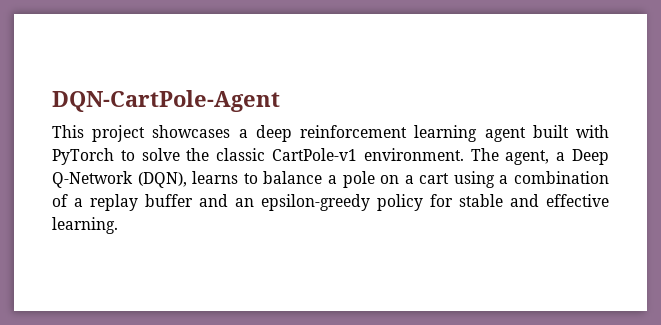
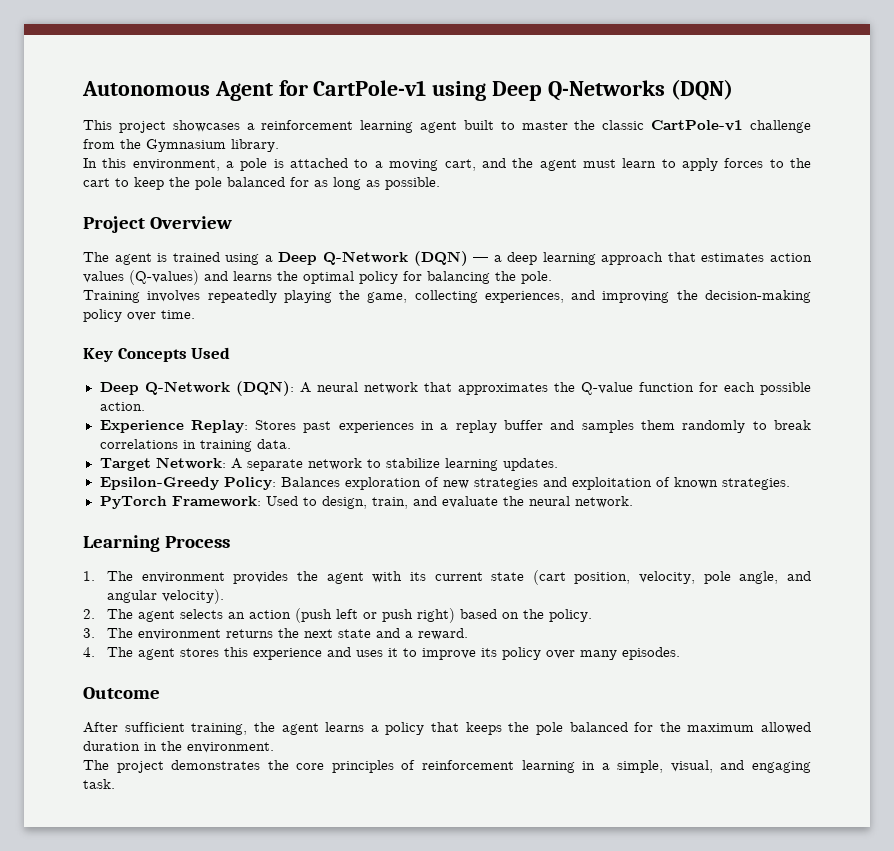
[52,90,280,112] DQN-CartPole-Agent -> [82,79,733,101] Autonomous Agent for CartPole-v1 using Deep Q-Networks (DQN)
[255,125,292,142] deep -> (255, 126) none
[576,125,609,138] [52,148,609,165] [52,171,609,188] [52,194,609,211] [52,217,118,234] with PyTorch to solve the classic CartPole-v1 environment. The agent, a Deep Q-Network (DQN), learns to balance a pole on a cart using a combination of a replay buffer and an epsilon-greedy policy for stable and effective learning. -> [500,120,811,133] [83,139,279,152] [83,158,812,171] [83,177,440,190] [83,216,233,233] [83,251,812,266] [83,270,552,285] [83,290,811,303] [83,309,195,322] [83,347,231,362] [99,381,812,396] [99,402,145,411] [99,420,811,433] [99,439,291,452] [99,457,558,471] [99,477,790,490] [99,496,633,509] [83,535,231,552] [83,570,811,585] [107,589,225,604] [83,608,593,623] [83,628,469,640] [83,647,681,660] [83,687,160,699] [83,722,811,735] [83,741,274,753] [83,760,811,773] [83,779,115,789] to master the classic CartPole-v1 challenge from the Gymnasium library. // In this environment, a pole is attached to a moving cart, and the agent must learn to apply forces to the cart to keep the pole balanced for as long as possible. // Project Overview // The agent is trained using a Deep Q-Network (DQN) — a deep learning approach that estimates action values (Q-values) and learns the optimal policy for balancing the pole. // Training involves repeatedly playing the game, collecting experiences, and improving the decision-making policy over time. // Key Concepts Used // Deep Q-Network (DQN): A neural network that approximates the Q-value function for each possible action. // Experience Replay: Stores past experiences in a replay buffer and samples them randomly to break correlations in training data. // Target Network: A separate network to stabilize learning updates. // Epsilon-Greedy Policy: Balances exploration of new strategies and exploitation of known strategies. // PyTorch Framework: Used to design, train, and evaluate the neural network. // Learning Process // 1. The environment provides the agent with its current state (cart position, velocity, pole angle, and angular velocity). // 2. The agent selects an action (push left or push right) based on the policy. // 3. The environment returns the next state and a reward. // 4. The agent stores this experience and uses it to improve its policy over many episodes. // Outcome // After sufficient training, the agent learns a policy that keeps the pole balanced for the maximum allowed duration in the environment. // The project demonstrates the core principles of reinforcement learning in a simple, visual, and engaging task.

